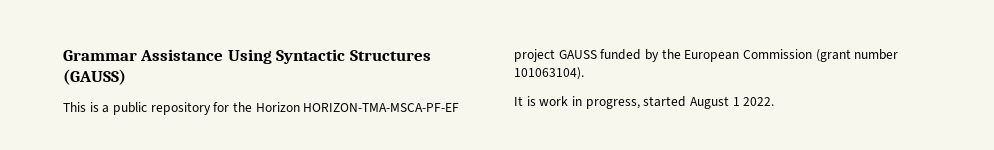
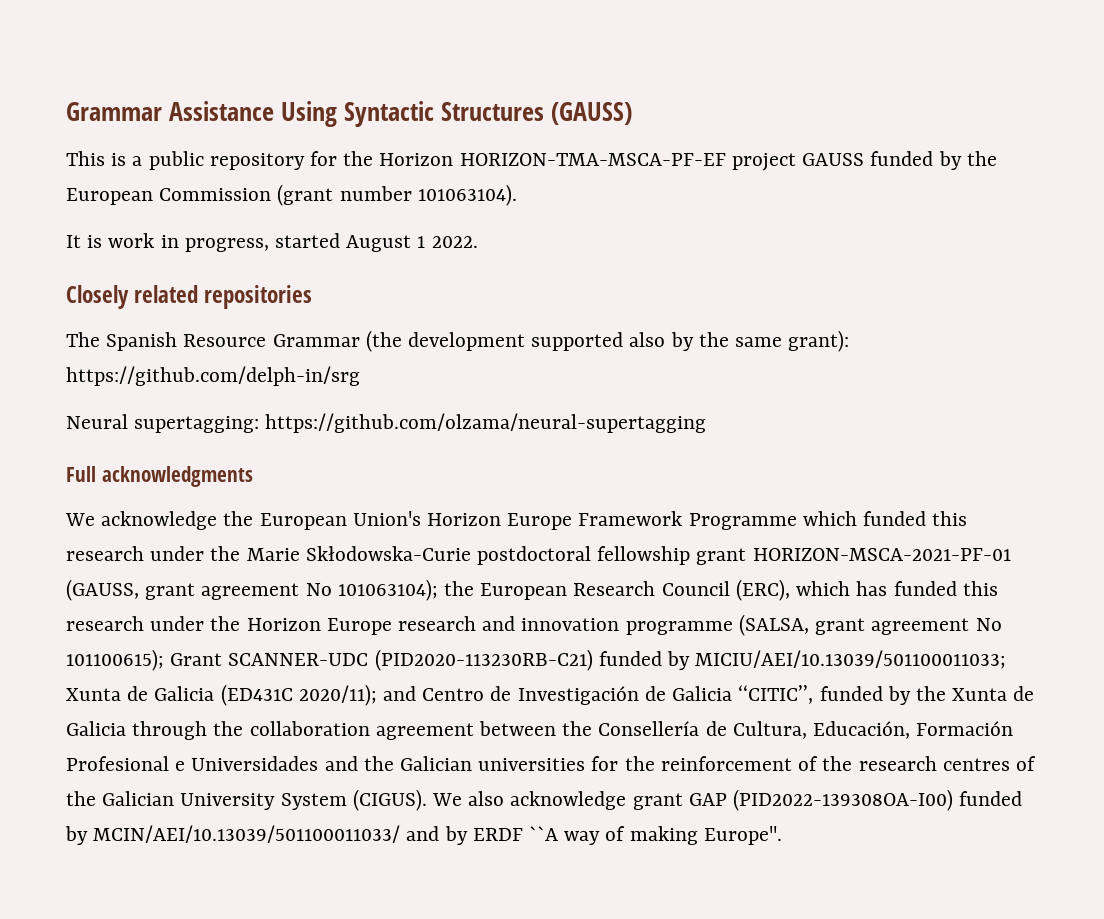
(775, 101) none -> [66,285,313,309] [66,330,850,352] [66,366,360,386] [66,413,707,433] [66,466,253,487] [65,511,968,530] [66,546,1011,565] [66,579,998,601] [66,614,1002,636] [66,649,1007,671] [66,684,1035,706] [66,721,1014,740] [66,756,1036,771] [66,789,1023,811] [65,825,782,845] // Closely related repositories // The Spanish Resource Grammar (the development supported also by the same grant): https://github.com/delph-in/srg // Neural supertagging: https://github.com/olzama/neural-supertagging // Full acknowledgments // We acknowledge the European Union's Horizon Europe Framework Programme which funded this research under the Marie Skłodowska-Curie postdoctoral fellowship grant HORIZON-MSCA‐2021‐PF‐01 (GAUSS, grant agreement No 101063104); the European Research Council (ERC), which has funded this research under the Horizon Europe research and innovation programme (SALSA, grant agreement No 101100615); Grant SCANNER-UDC (PID2020-113230RB-C21) funded by MICIU/AEI/10.13039/501100011033; Xunta de Galicia (ED431C 2020/11); and Centro de Investigación de Galicia ‘‘CITIC’’, funded by the Xunta de Galicia through the collaboration agreement between the Consellería de Cultura, Educación, Formación Profesional e Universidades and the Galician universities for the reinforcement of the research centres of the Galician University System (CIGUS). We also acknowledge grant GAP (PID2022-139308OA-I00) funded by MCIN/AEI/10.13039/501100011033/ and by ERDF ``A way of making Europe''.

